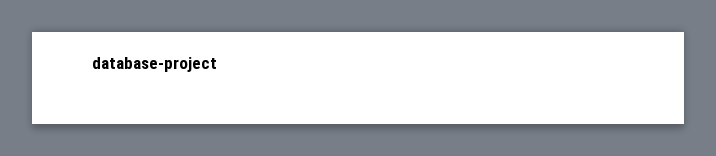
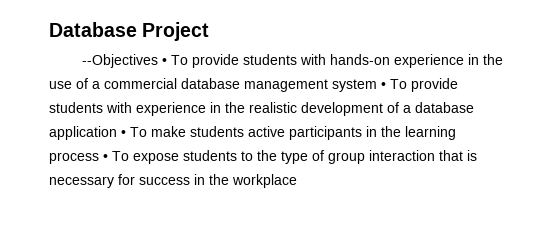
[92,57,217,72] database-project -> [49,22,210,41] [81,54,503,68] [49,78,458,92] [49,102,474,116] [49,126,456,140] [49,150,477,164] [49,174,297,188] Database Project // --Objectives • To provide students with hands-on experience in the use of a commercial database management system • To provide students with experience in the realistic development of a database application • To make students active participants in the learning process • To expose students to the type of group interaction that is necessary for success in the workplace

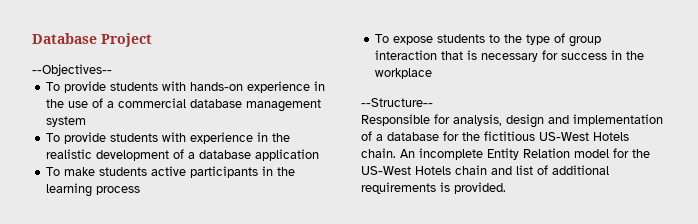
[81,54,167,68] --Objectives • -> [32,64,112,76] --Objectives-- //
[381,82,386,89] • -> (87, 121) //
[121,130,126,137] • -> (320, 155) //
[103,154,108,161] • -> (141, 190) //
(297, 181) none -> [361,98,433,107] [361,114,663,128] [361,131,629,141] [361,148,650,160] [361,165,609,175] [361,182,506,194] // --Structure-- // Responsible for analysis, design and implementation of a database for the fictitious US-West Hotels chain. An incomplete Entity Relation model for the US-West Hotels chain and list of additional requirements is provided.

